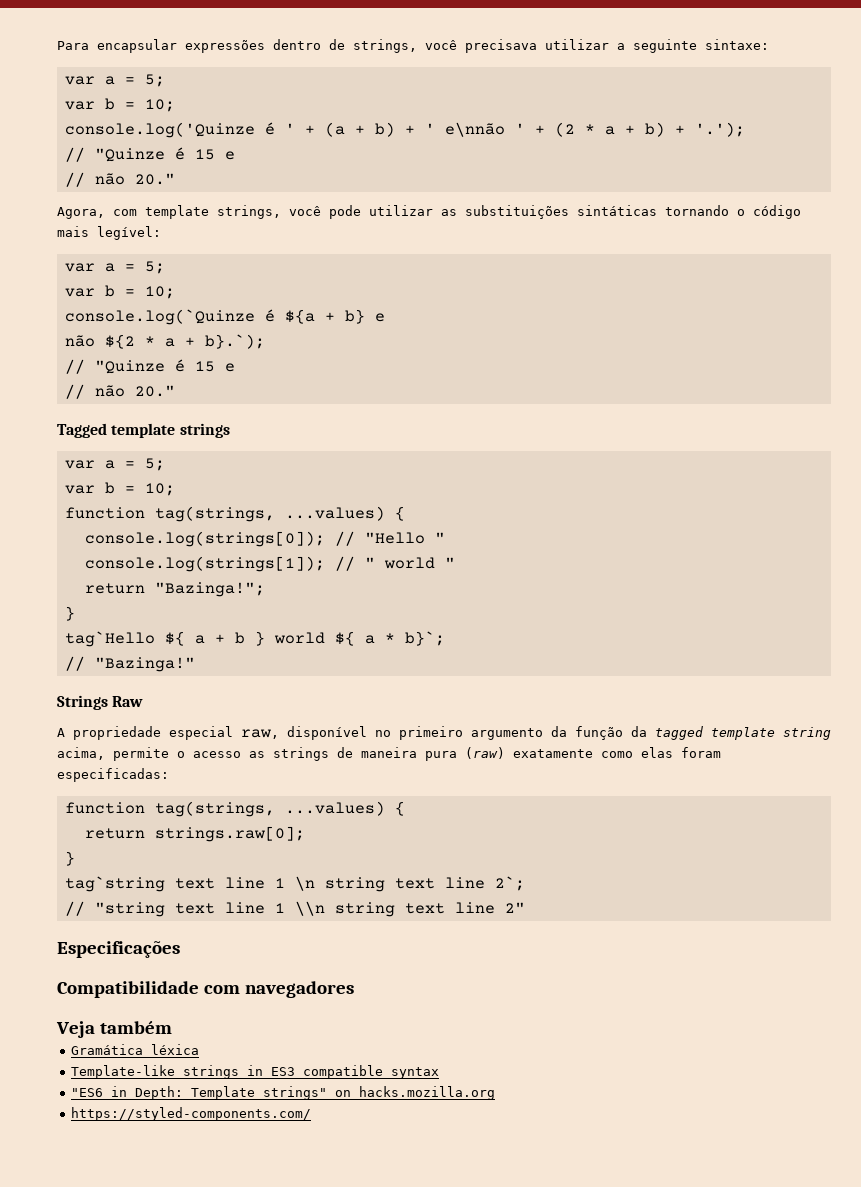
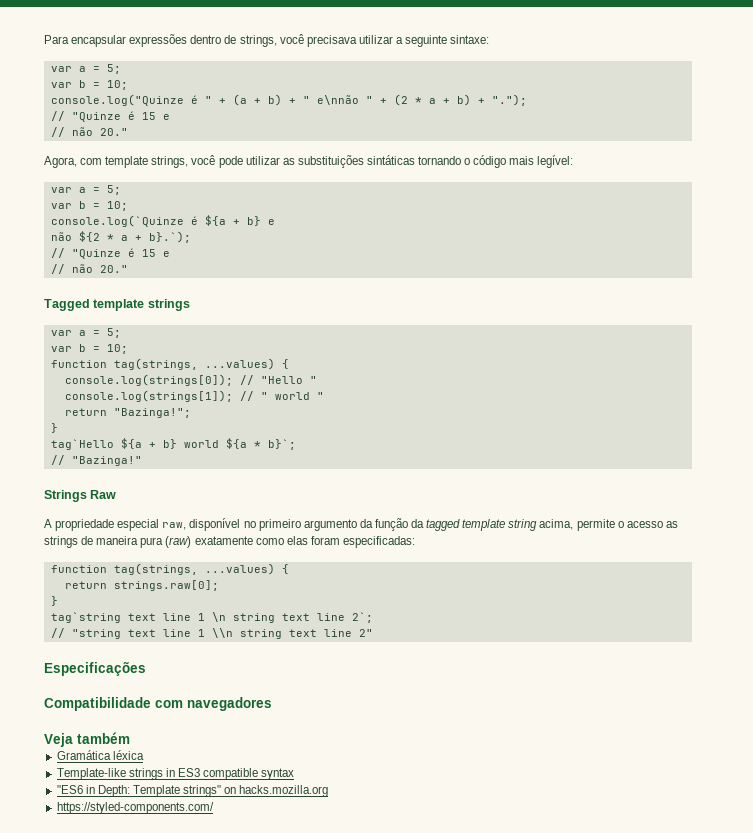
[64,122,295,138] console.log('Quinze é ' -> [50,94,212,106] console.log("Quinze é "
[424,122,525,137] ' e\nnão ' -> [302,95,373,105] " e\nnão "
[694,122,745,137] '.'); -> [491,94,527,106] ".");
[164,631,375,646] ${ a + b } world ${ a -> [120,438,247,449] ${a + b} world ${a

